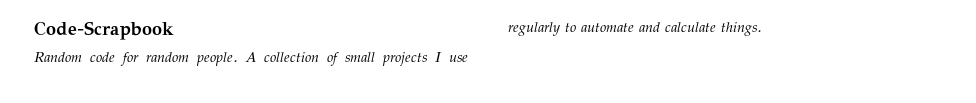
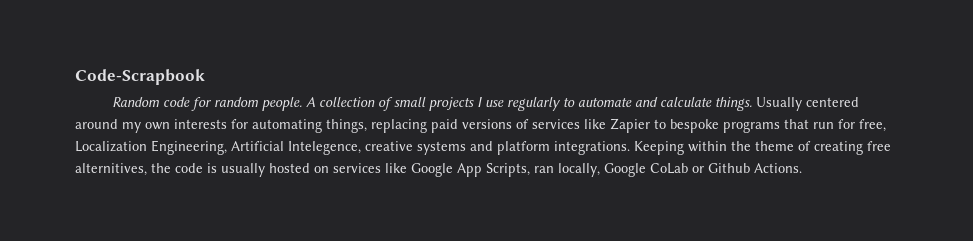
(762, 29) none -> [755,97,859,111] [75,118,886,133] [75,140,891,155] [75,163,802,177] Usually centered around my own interests for automating things, replacing paid versions of services like Zapier to bespoke programs that run for free, Localization Engineering, Artificial Intelegence, creative systems and platform integrations. Keeping within the theme of creating free alternitives, the code is usually hosted on services like Google App Scripts, ran locally, Google CoLab or Github Actions.

